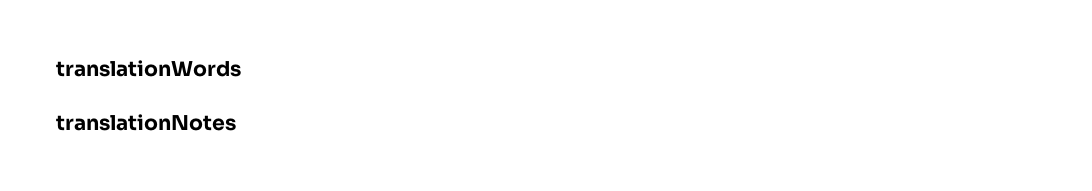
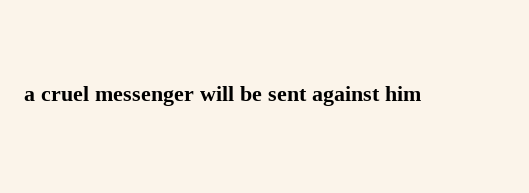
[56,60,241,77] [56,114,236,131] translationWords // translationNotes -> [24,86,421,106] a cruel messenger will be sent against him

